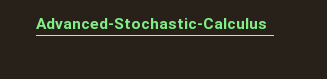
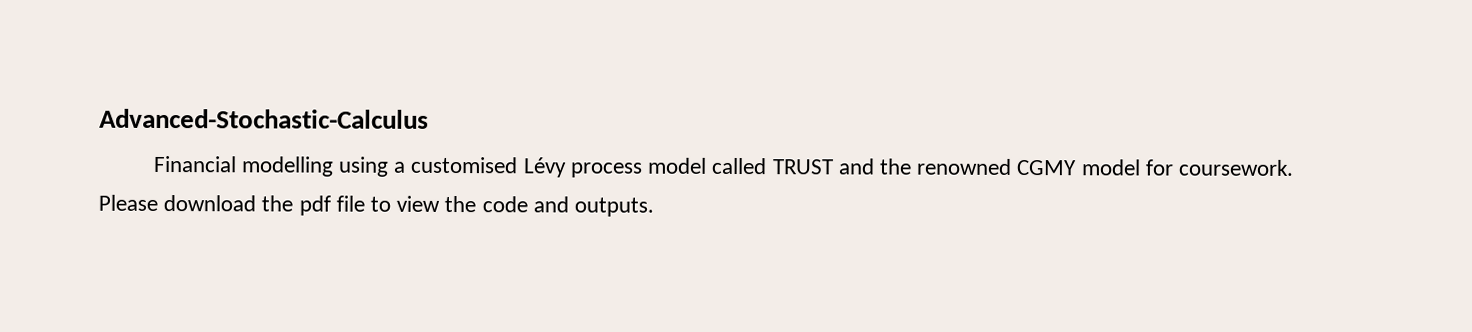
(267, 23) none -> [152,155,1295,178] [98,194,655,217] // Financial modelling using a customised Lévy process model called TRUST and the renowned CGMY model for coursework. Please download the pdf file to view the code and outputs.

